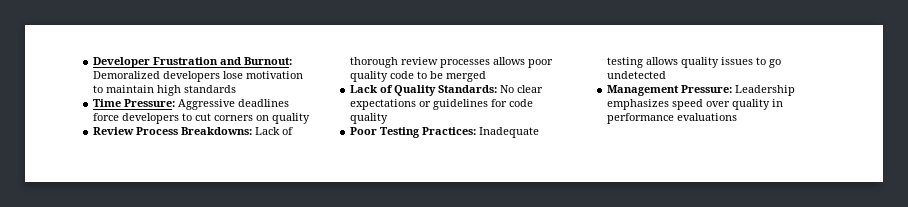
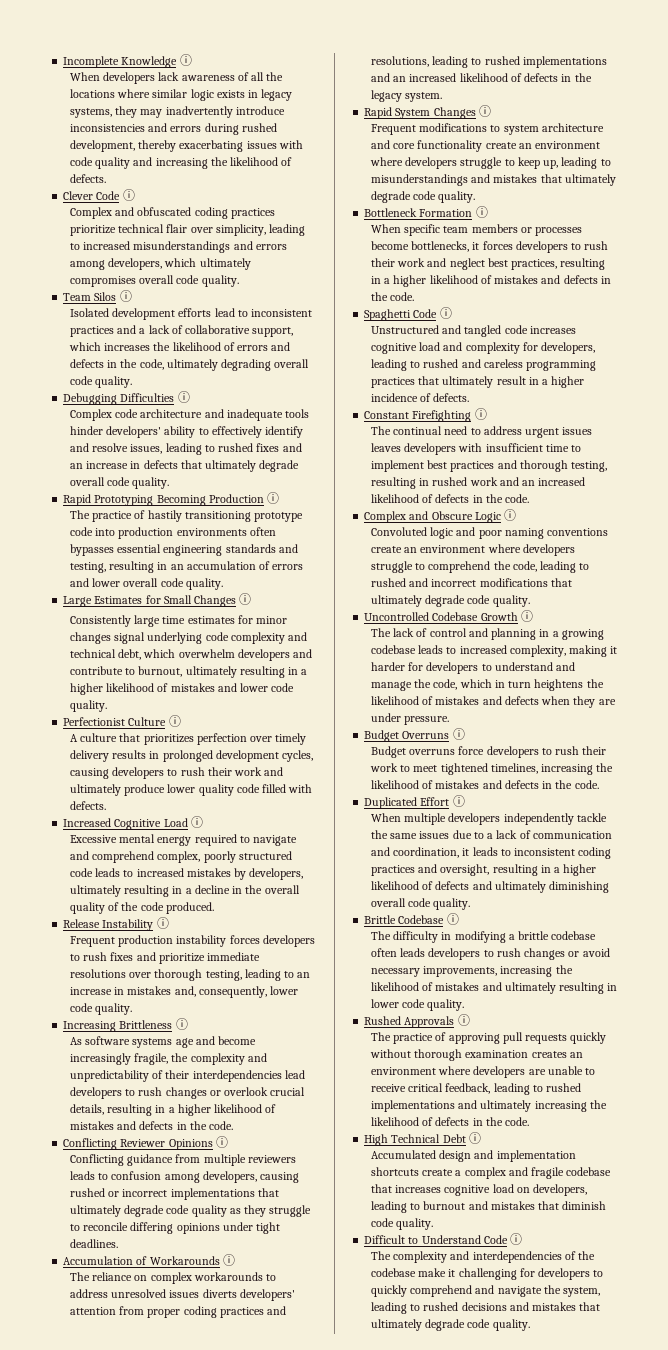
[93,57,293,68] [93,71,304,82] [93,85,237,96] [93,99,290,110] [93,113,311,124] [93,127,294,135] [350,57,554,68] [350,71,487,82] [350,85,544,96] [350,99,534,110] [350,113,389,124] [350,127,540,138] [607,57,782,68] [607,71,667,79] [607,85,796,96] [607,99,784,110] [607,113,738,124] Developer Frustration and Burnout: Demoralized developers lose motivation to maintain high standards // Time Pressure: Aggressive deadlines force developers to cut corners on quality // Review Process Breakdowns: Lack of thorough review processes allows poor quality code to be merged // Lack of Quality Standards: No clear expectations or guidelines for code quality // Poor Testing Practices: Inadequate testing allows quality issues to go undetected // Management Pressure: Leadership emphasizes speed over quality in performance evaluations -> [63,54,192,68] [69,72,284,84] [69,89,293,101] [69,106,285,118] [69,123,277,135] [69,140,303,152] [69,157,293,169] [69,174,106,183] [63,189,135,201] [69,207,275,219] [69,224,306,236] [69,241,287,253] [69,258,251,270] [69,275,239,287] [63,290,132,302] [69,308,313,320] [69,325,294,337] [68,342,291,351] [69,359,310,371] [69,376,133,388] [63,391,190,405] [69,409,310,421] [69,426,304,438] [69,443,302,455] [69,460,300,472] [69,477,170,489] [63,492,280,506] [69,510,304,522] [69,527,276,539] [69,544,298,556] [69,561,304,573] [69,578,223,590] [63,593,252,607] [69,615,288,627] [69,632,308,644] [69,649,313,661] [69,666,308,678] [69,683,295,695] [69,700,107,712] [63,715,181,727] [69,733,307,745] [69,750,314,762] [69,767,284,779] [69,784,313,796] [69,801,106,810] [63,816,203,830] [69,834,298,846] [69,851,292,863] [69,868,304,880] [69,885,300,897] [69,902,214,914] [63,917,169,931] [69,935,315,947] [69,952,261,964] [69,969,311,981] [69,986,299,998] [69,1003,133,1015] [63,1018,188,1032] [69,1036,257,1048] [69,1053,267,1065] [69,1070,305,1082] [69,1087,306,1099] [69,1104,277,1116] [69,1121,234,1130] [63,1136,228,1150] [69,1154,296,1166] [69,1171,300,1183] [69,1188,279,1200] [69,1205,312,1217] [69,1222,281,1234] [69,1239,118,1248] [63,1254,235,1266] [69,1272,277,1284] [69,1289,295,1301] [69,1306,287,1318] [370,56,607,68] [370,73,592,82] [370,90,443,102] [364,105,491,119] [370,123,604,135] [370,140,601,152] [369,157,611,169] [370,174,616,186] [370,191,476,203] [364,206,488,218] [370,224,583,236] [370,241,609,253] [370,258,606,270] [370,275,611,287] [370,292,415,301] [364,307,452,321] [370,325,576,337] [370,342,596,354] [370,359,597,371] [370,376,585,388] [370,393,470,402] [364,408,487,422] [370,426,593,438] [370,443,582,455] [370,460,608,472] [370,477,586,489] [370,494,530,503] [364,509,517,523] [370,527,609,539] [370,544,575,556] [370,561,590,573] [370,578,572,587] [370,595,530,607] [364,610,533,622] [370,628,604,640] [370,645,618,657] [370,662,576,674] [370,679,604,691] [370,696,616,708] [370,713,450,725] [364,728,465,742] [370,746,607,758] [369,763,614,775] [370,780,599,789] [364,795,465,809] [370,813,607,825] [370,830,612,839] [370,847,612,859] [370,864,597,876] [370,881,610,893] [370,898,471,910] [364,913,459,925] [370,931,597,943] [370,948,610,960] [370,965,573,977] [370,982,618,994] [370,999,465,1011] [364,1014,470,1028] [370,1032,607,1044] [369,1049,583,1061] [370,1066,596,1078] [370,1083,582,1095] [370,1100,607,1112] [370,1117,530,1126] [364,1132,481,1146] [370,1150,576,1162] [370,1167,612,1179] [370,1184,588,1196] [370,1201,607,1213] [370,1218,434,1230] [364,1233,523,1245] [370,1251,596,1263] [370,1268,604,1280] [370,1285,601,1297] [370,1302,601,1314] [370,1319,530,1331] Incomplete Knowledge ⓘ // When developers lack awareness of all the locations where similar logic exists in legacy systems, they may inadvertently introduce inconsistencies and errors during rushed development, thereby exacerbating issues with code quality and increasing the likelihood of defects. // Clever Code ⓘ // Complex and obfuscated coding practices prioritize technical flair over simplicity, leading to increased misunderstandings and errors among developers, which ultimately compromises overall code quality. // Team Silos ⓘ // Isolated development efforts lead to inconsistent practices and a lack of collaborative support, which increases the likelihood of errors and defects in the code, ultimately degrading overall code quality. // Debugging Difficulties ⓘ // Complex code architecture and inadequate tools hinder developers' ability to effectively identify and resolve issues, leading to rushed fixes and an increase in defects that ultimately degrade overall code quality. // Rapid Prototyping Becoming Production ⓘ // The practice of hastily transitioning prototype code into production environments often bypasses essential engineering standards and testing, resulting in an accumulation of errors and lower overall code quality. // Large Estimates for Small Changes ⓘ // Consistently large time estimates for minor changes signal underlying code complexity and technical debt, which overwhelm developers and contribute to burnout, ultimately resulting in a higher likelihood of mistakes and lower code quality. // Perfectionist Culture ⓘ // A culture that prioritizes perfection over timely delivery results in prolonged development cycles, causing developers to rush their work and ultimately produce lower quality code filled with defects. // Increased Cognitive Load ⓘ // Excessive mental energy required to navigate and comprehend complex, poorly structured code leads to increased mistakes by developers, ultimately resulting in a decline in the overall quality of the code produced. // Release Instability ⓘ // Frequent production instability forces developers to rush fixes and prioritize immediate resolutions over thorough testing, leading to an increase in mistakes and, consequently, lower code quality. // Increasing Brittleness ⓘ // As software systems age and become increasingly fragile, the complexity and unpredictability of their interdependencies lead developers to rush changes or overlook crucial details, resulting in a higher likelihood of mistakes and defects in the code. // Conflicting Reviewer Opinions ⓘ // Conflicting guidance from multiple reviewers leads to confusion among developers, causing rushed or incorrect implementations that ultimately degrade code quality as they struggle to reconcile differing opinions under tight deadlines. // Accumulation of Workarounds ⓘ // The reliance on complex workarounds to address unresolved issues diverts developers' attention from proper coding practices and resolutions, leading to rushed implementations and an increased likelihood of defects in the legacy system. // Rapid System Changes ⓘ // Frequent modifications to system architecture and core functionality create an environment where developers struggle to keep up, leading to misunderstandings and mistakes that ultimately degrade code quality. // Bottleneck Formation ⓘ // When specific team members or processes become bottlenecks, it forces developers to rush their work and neglect best practices, resulting in a higher likelihood of mistakes and defects in the code. // Spaghetti Code ⓘ // Unstructured and tangled code increases cognitive load and complexity for developers, leading to rushed and careless programming practices that ultimately result in a higher incidence of defects. // Constant Firefighting ⓘ // The continual need to address urgent issues leaves developers with insufficient time to implement best practices and thorough testing, resulting in rushed work and an increased likelihood of defects in the code. // Complex and Obscure Logic ⓘ // Convoluted logic and poor naming conventions create an environment where developers struggle to comprehend the code, leading to rushed and incorrect modifications that ultimately degrade code quality. // Uncontrolled Codebase Growth ⓘ // The lack of control and planning in a growing codebase leads to increased complexity, making it harder for developers to understand and manage the code, which in turn heightens the likelihood of mistakes and defects when they are under pressure. // Budget Overruns ⓘ // Budget overruns force developers to rush their work to meet tightened timelines, increasing the likelihood of mistakes and defects in the code. // Duplicated Effort ⓘ // When multiple developers independently tackle the same issues due to a lack of communication and coordination, it leads to inconsistent coding practices and oversight, resulting in a higher likelihood of defects and ultimately diminishing overall code quality. // Brittle Codebase ⓘ // The difficulty in modifying a brittle codebase often leads developers to rush changes or avoid necessary improvements, increasing the likelihood of mistakes and ultimately resulting in lower code quality. // Rushed Approvals ⓘ // The practice of approving pull requests quickly without thorough examination creates an environment where developers are unable to receive critical feedback, leading to rushed implementations and ultimately increasing the likelihood of defects in the code. // High Technical Debt ⓘ // Accumulated design and implementation shortcuts create a complex and fragile codebase that increases cognitive load on developers, leading to burnout and mistakes that diminish code quality. // Difficult to Understand Code ⓘ // The complexity and interdependencies of the codebase make it challenging for developers to quickly comprehend and navigate the system, leading to rushed decisions and mistakes that ultimately degrade code quality.

